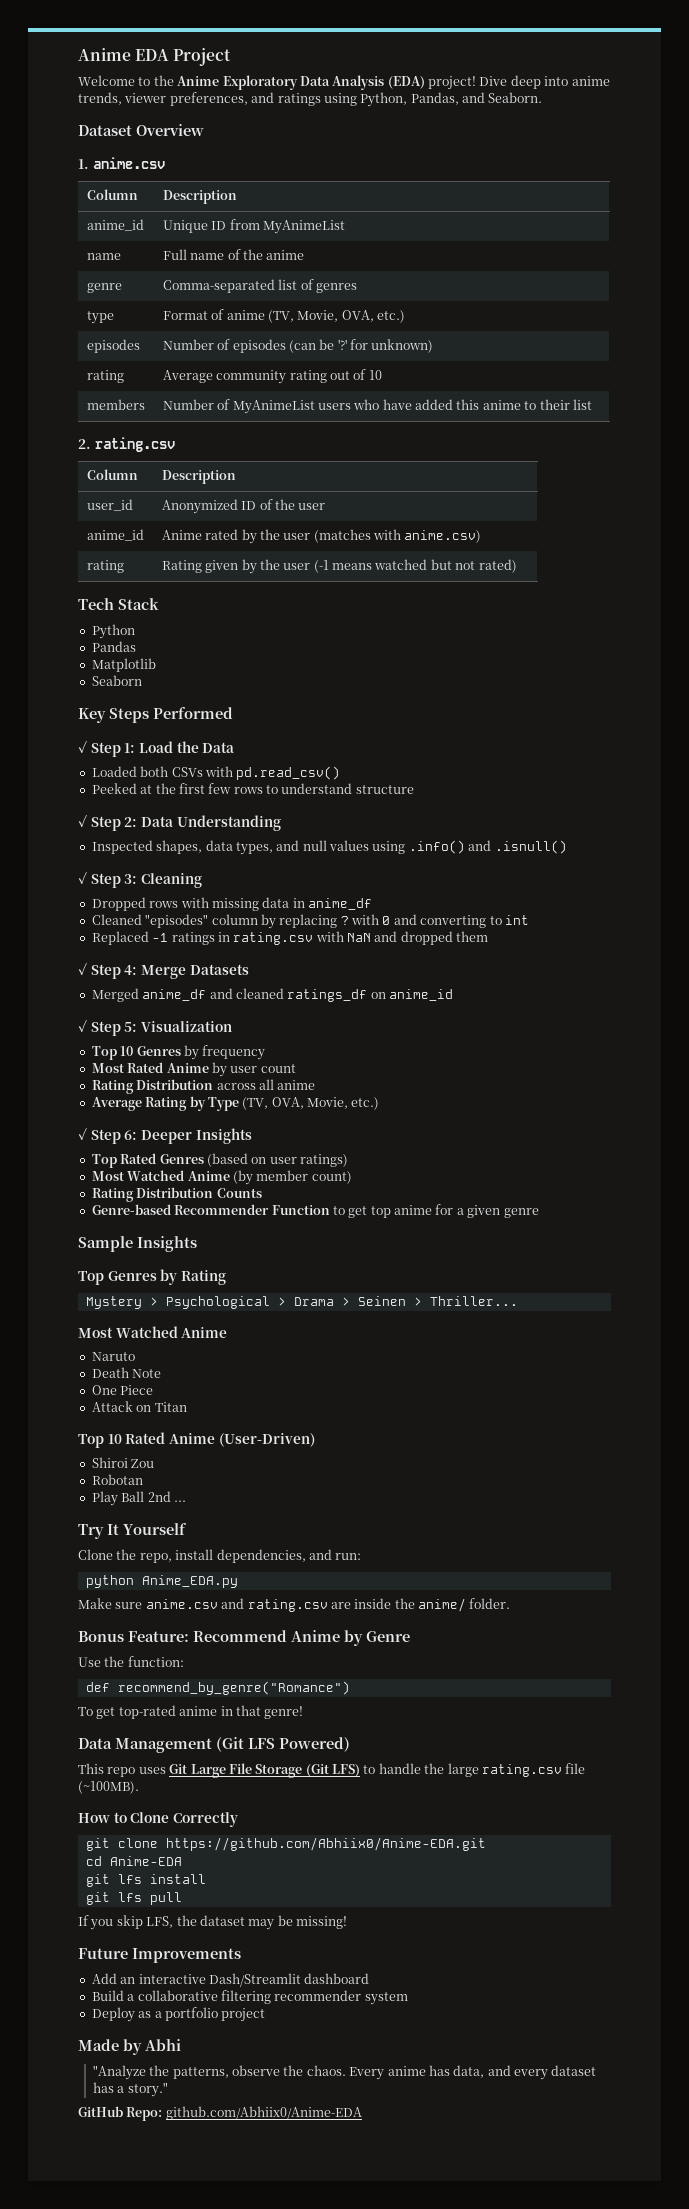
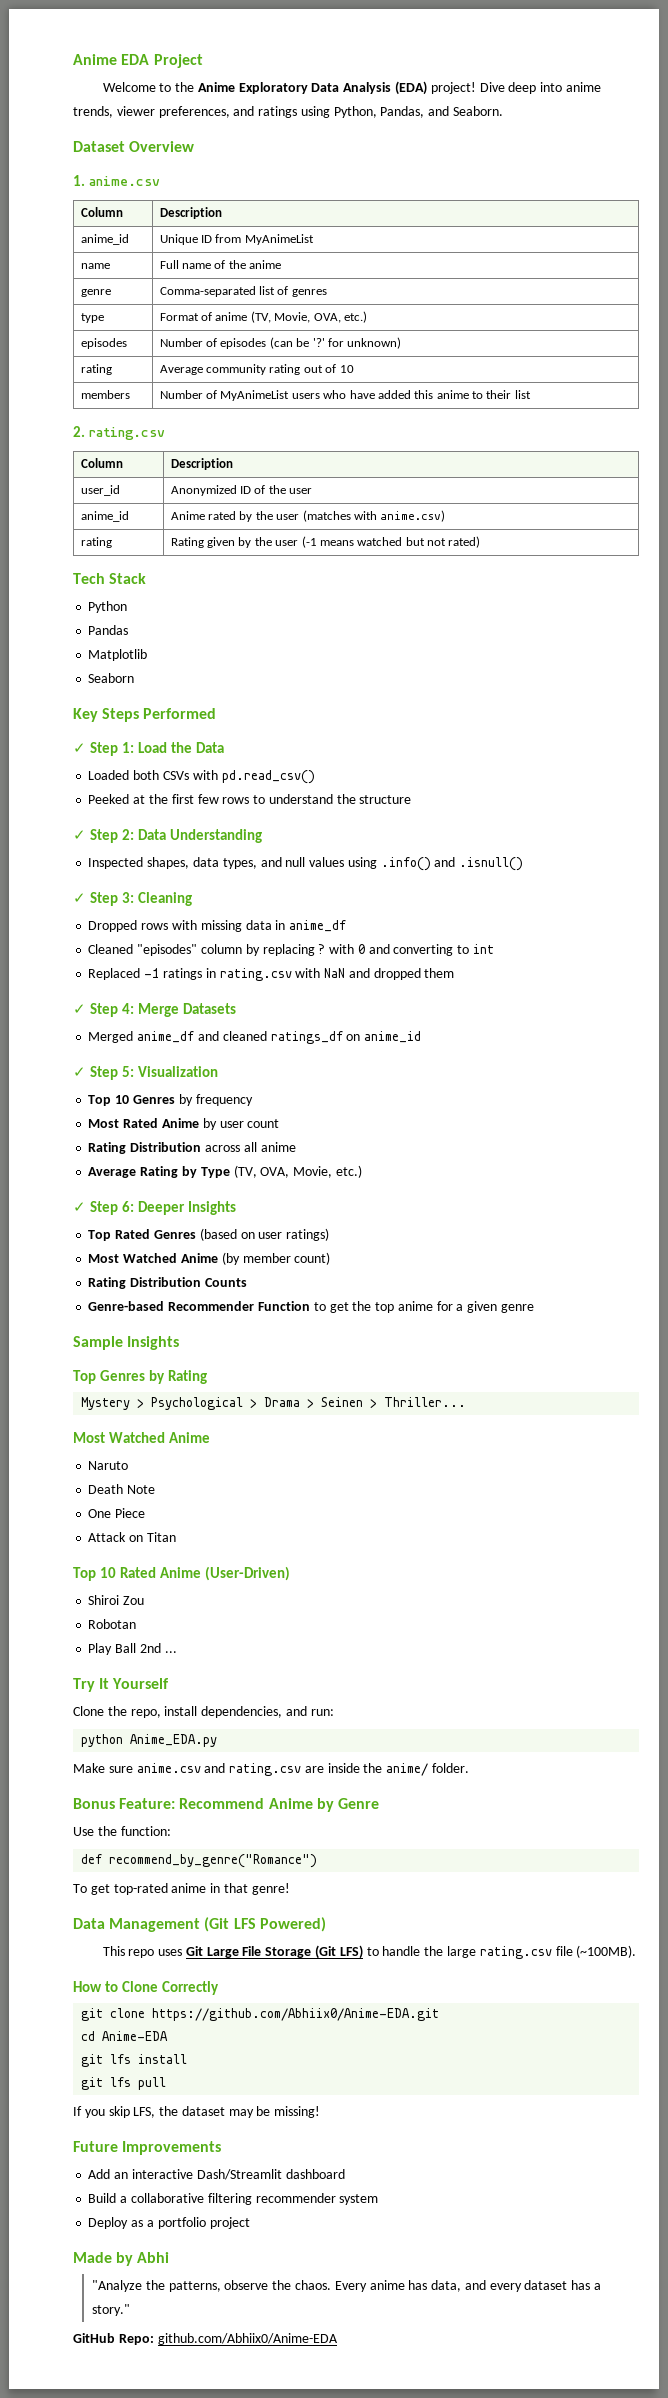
(353, 788) none -> [336,794,356,804] the
(368, 1212) none -> [352,1301,372,1311] the

